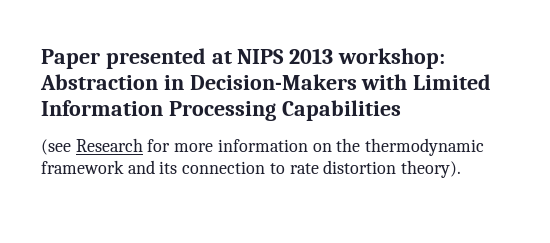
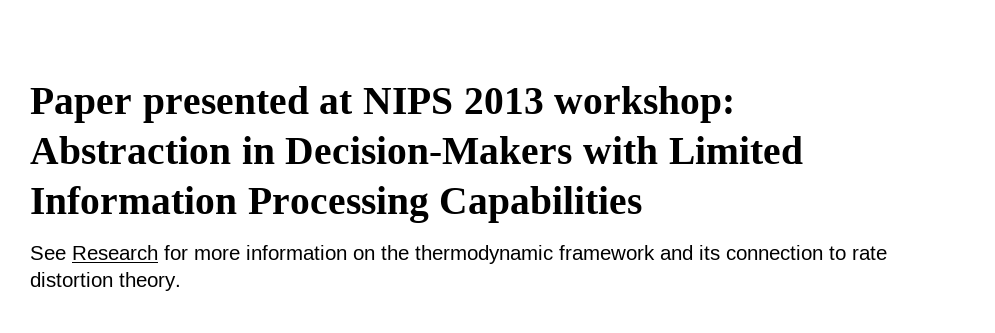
[41,139,71,155] (see -> [30,246,66,260] See
[401,160,462,178] theory). -> [119,272,181,291] theory.

